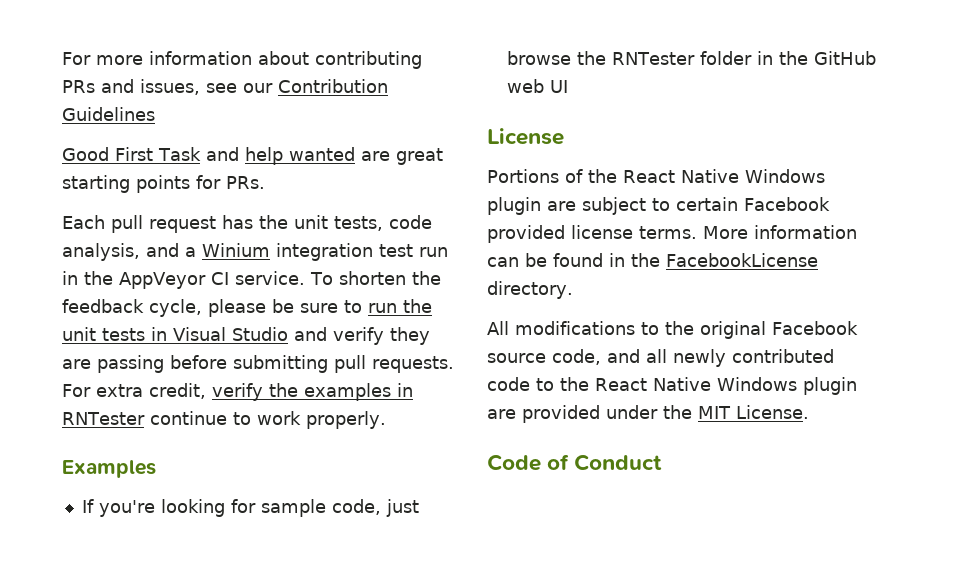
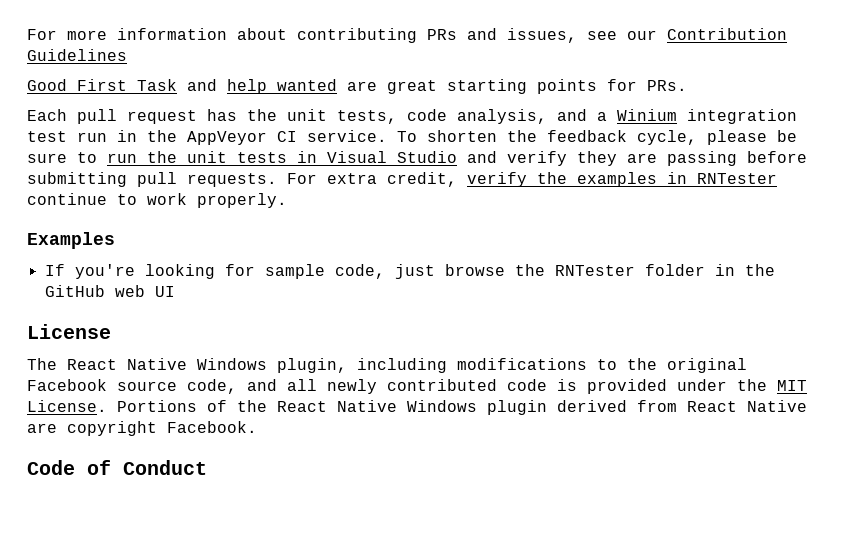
[487,169,825,183] [487,197,830,215] [487,225,857,243] [487,253,818,267] [487,281,573,299] [487,321,509,335] Portions of the React Native Windows plugin are subject to certain Facebook provided license terms. More information can be found in the FacebookLicense directory. // All -> [27,358,447,373] The React Native Windows plugin, including
[536,377,857,395] [487,405,809,423] to the React Native Windows plugin are provided under the MIT License. -> [557,379,807,394] [27,400,807,415] [27,421,257,436] is provided under the MIT License. Portions of the React Native Windows plugin derived from React Native are copyright Facebook.

